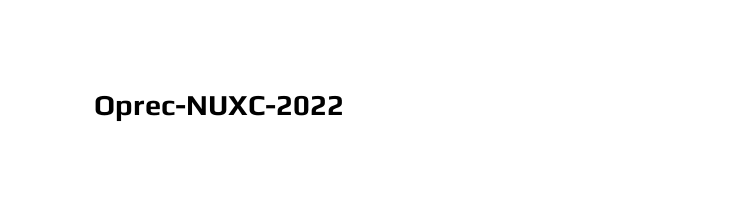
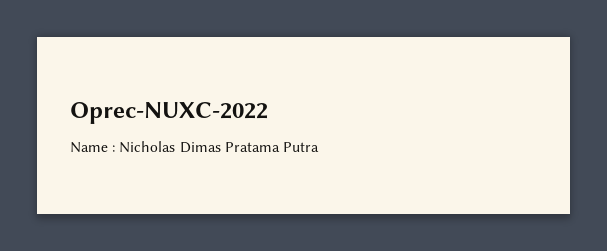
(344, 108) none -> [70,141,319,153] // Name : Nicholas Dimas Pratama Putra

